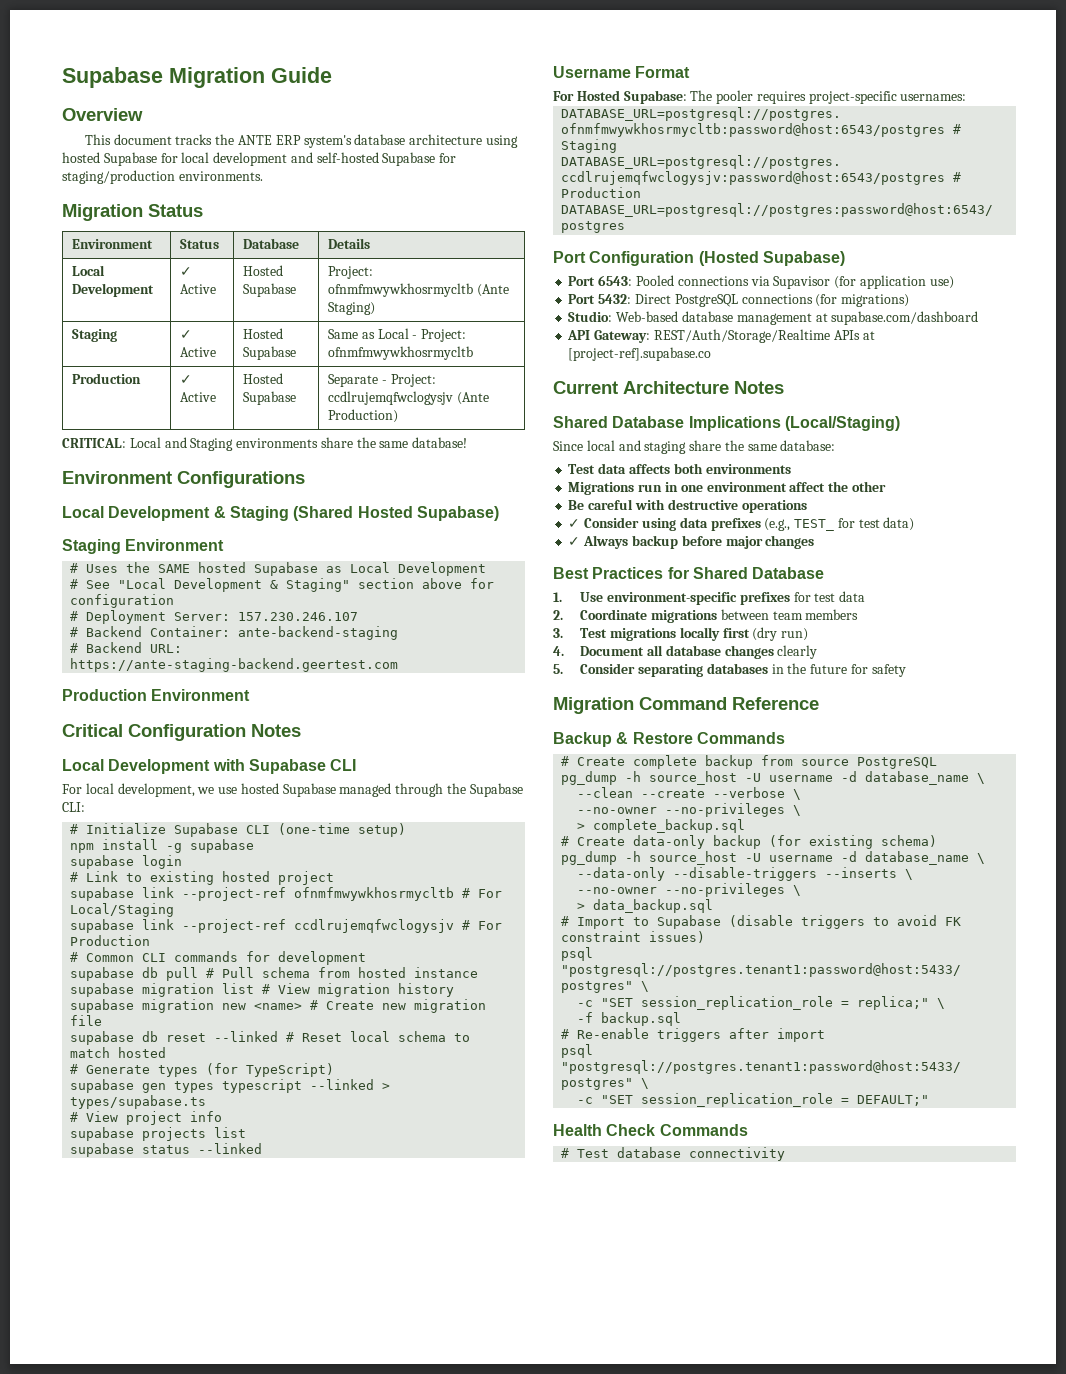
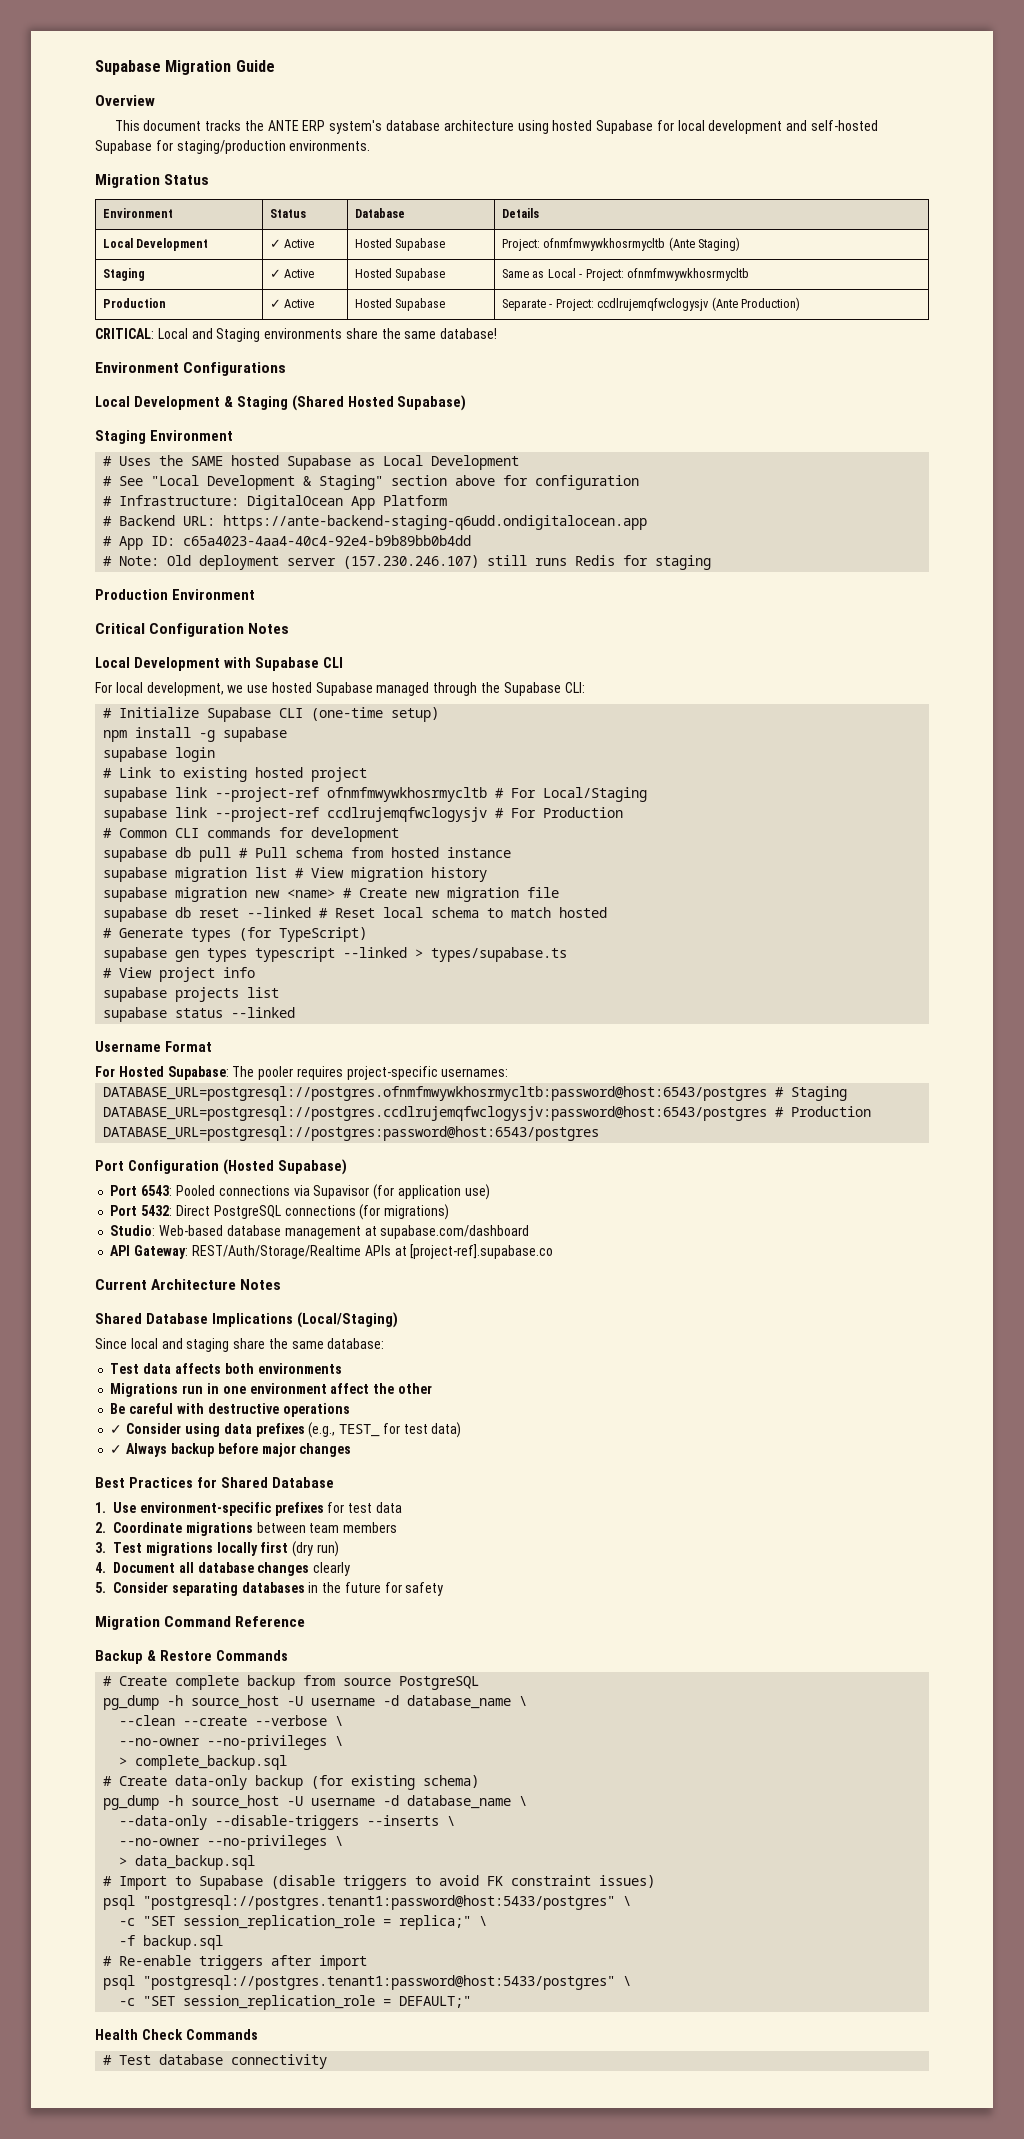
[86,610,359,624] [70,626,399,640] [70,642,183,653] [70,658,399,672] Deployment Server: 157.230.246.107 // # Backend Container: ante-backend-staging // # Backend URL: https://ante-staging-backend.geertest.com -> [119,495,448,510] [103,515,648,530] [103,535,472,550] [103,555,712,570] Infrastructure: DigitalOcean App Platform // # Backend URL: https://ante-backend-staging-q6udd.ondigitalocean.app // # App ID: c65a4023-4aa4-40c4-92e4-b9b89bb0b4dd // # Note: Old deployment server (157.230.246.107) still runs Redis for staging

